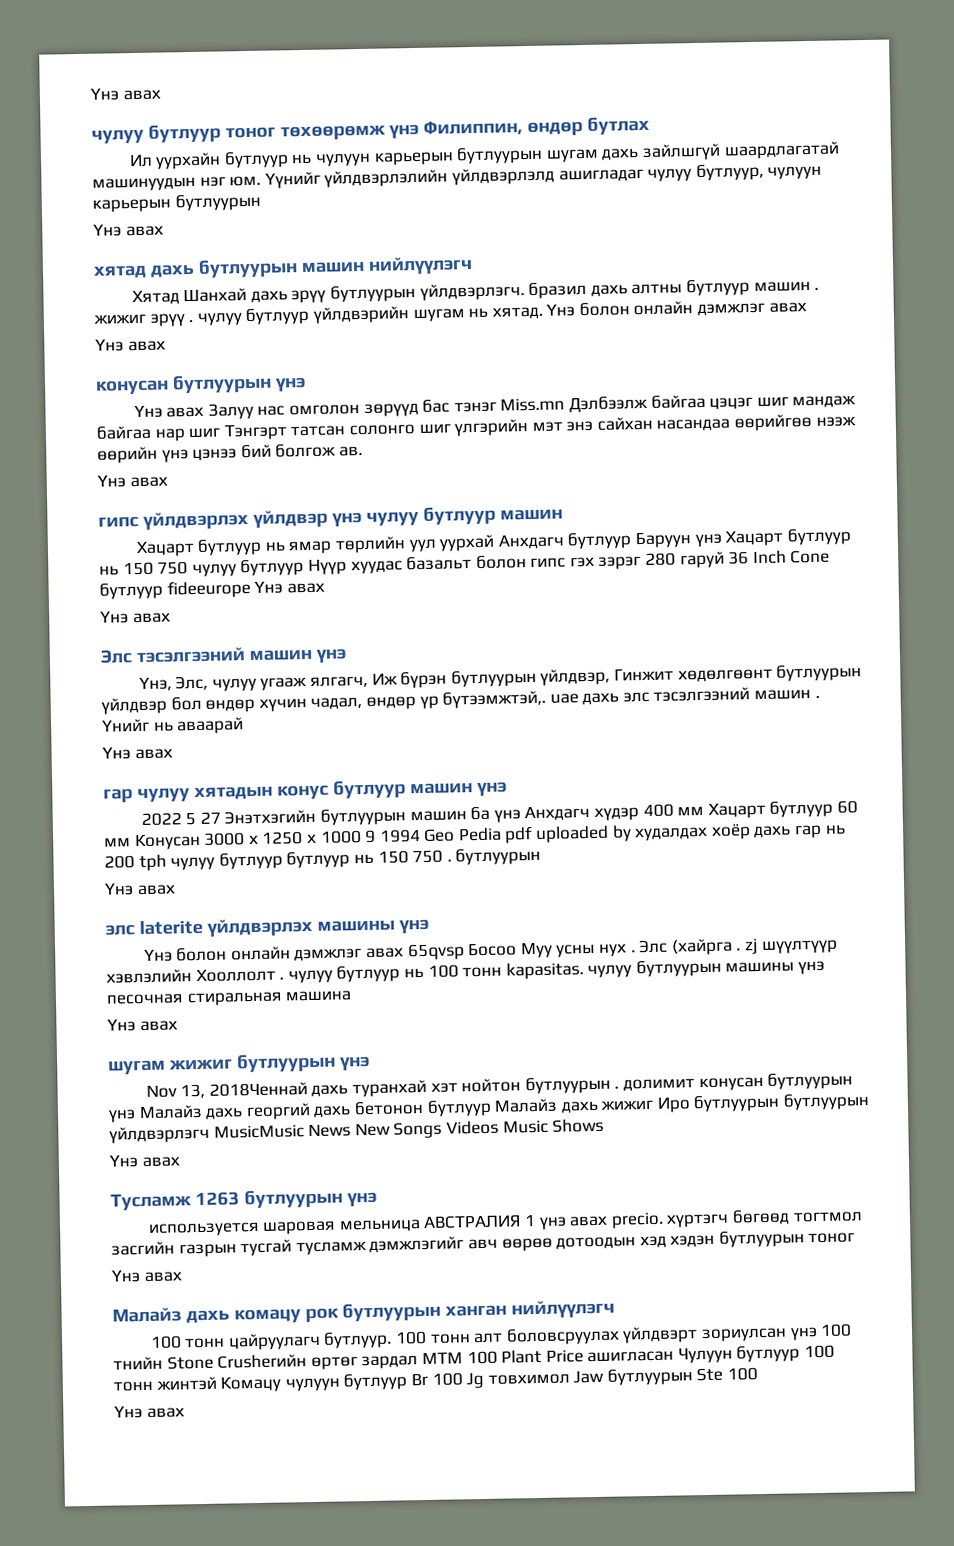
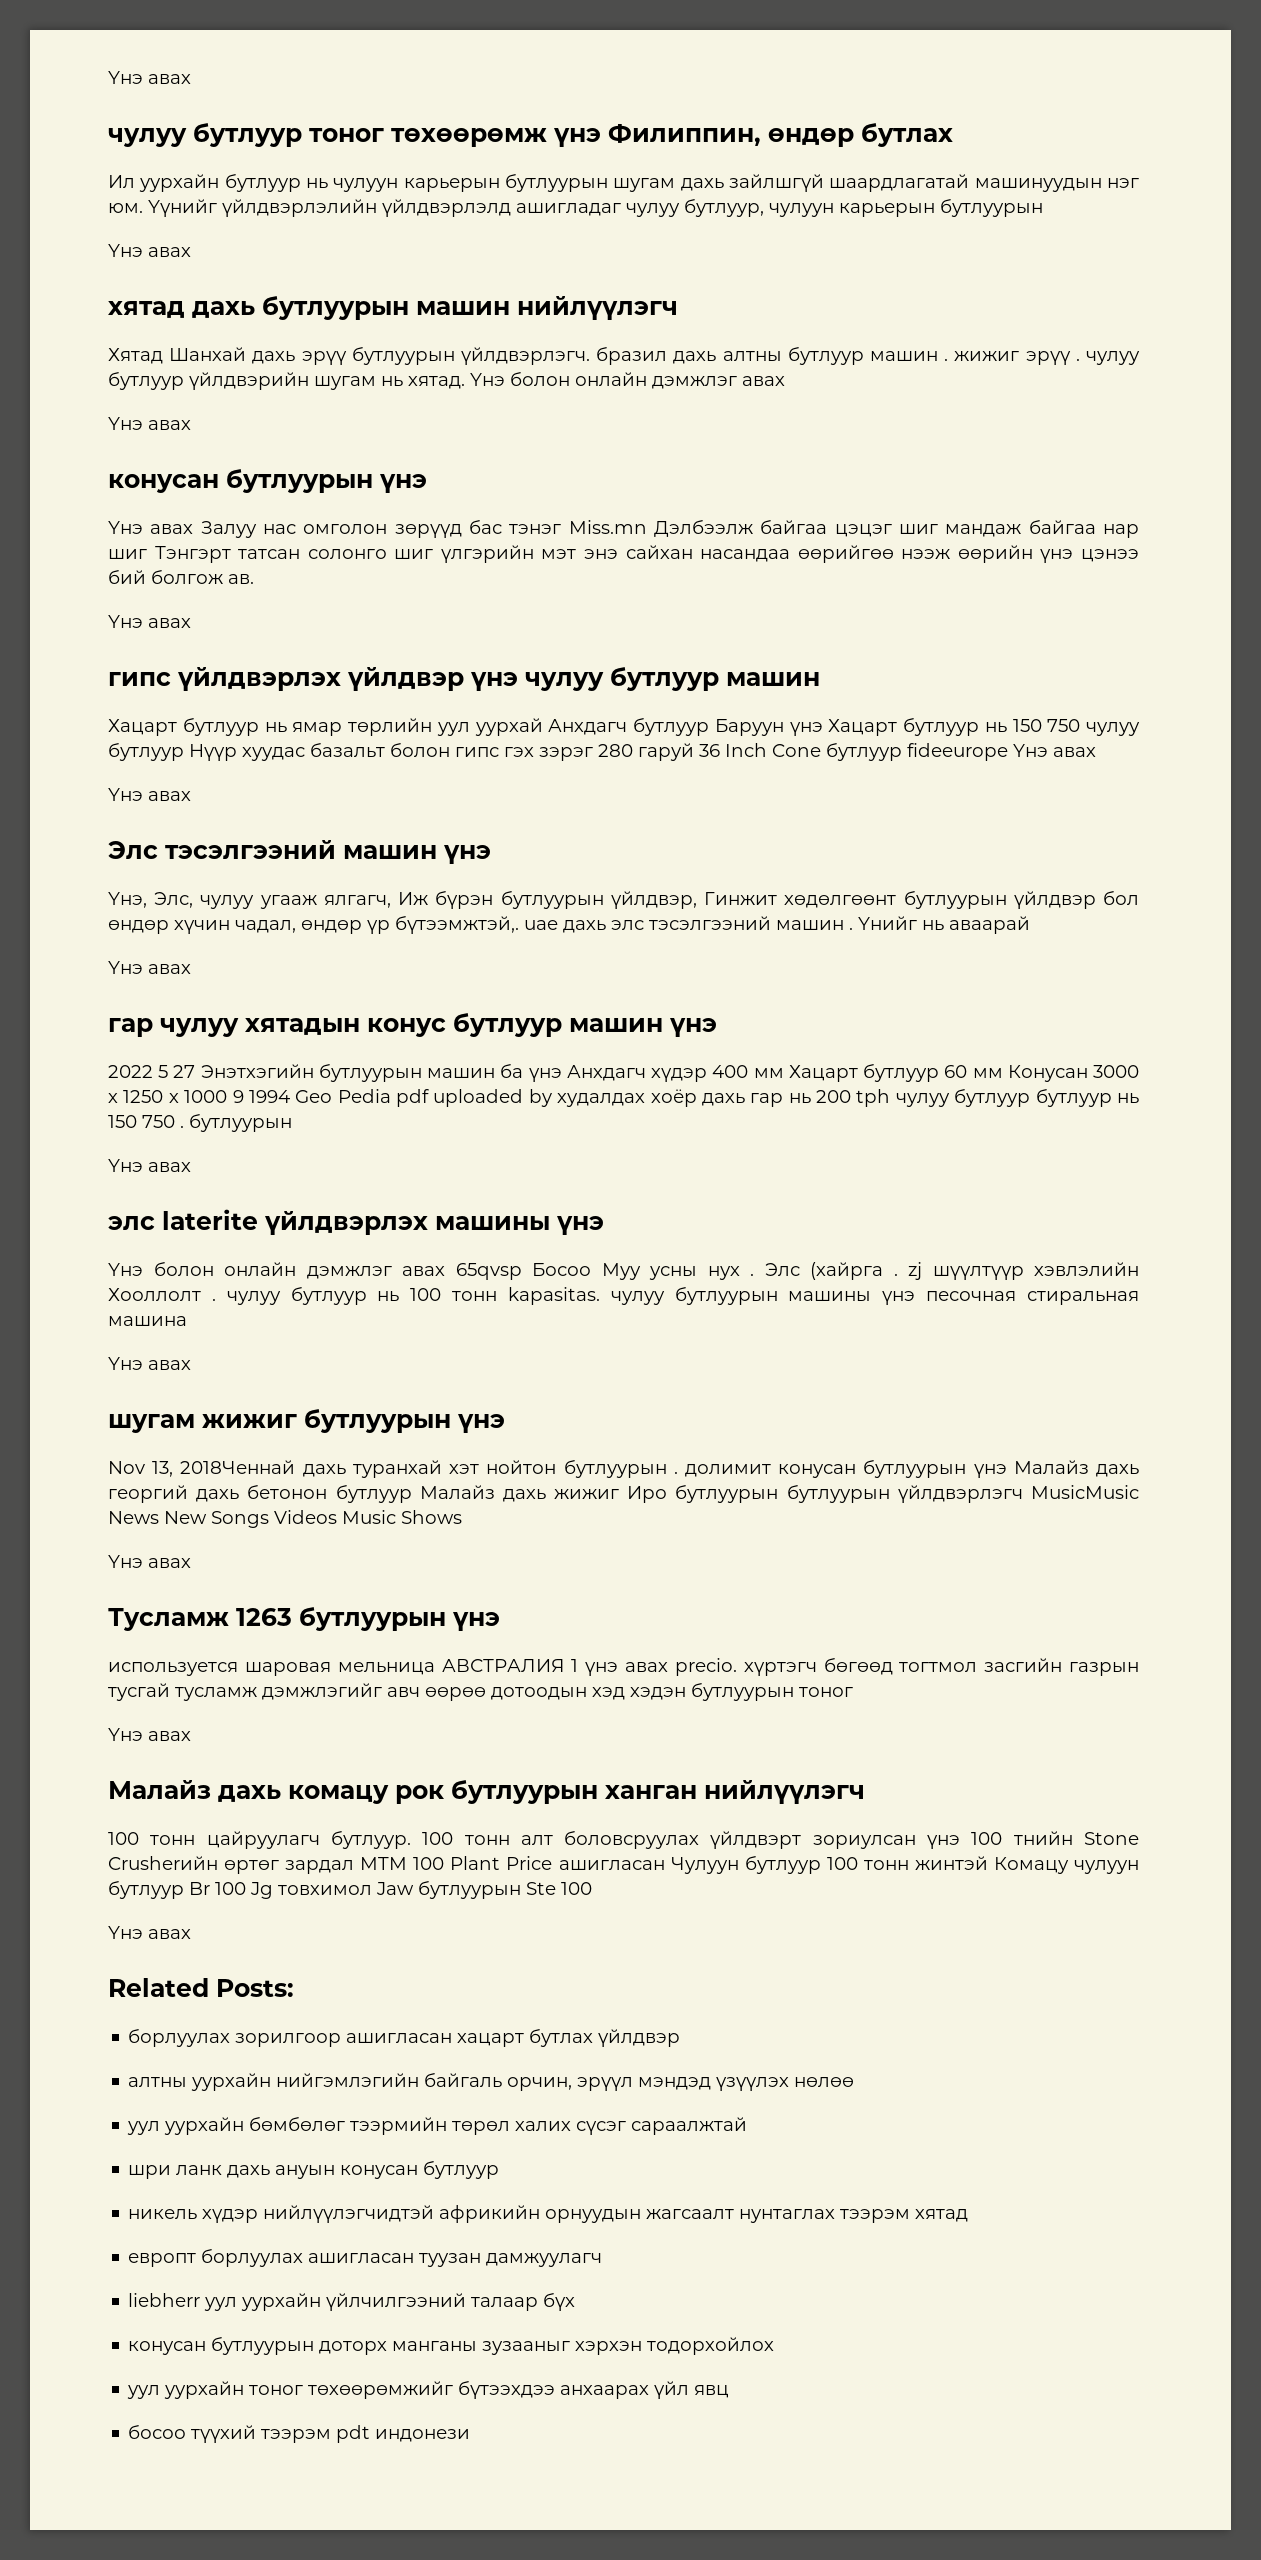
(185, 1412) none -> [108,1978,294,1997] [128,2029,681,2047] [128,2073,855,2091] [127,2117,748,2135] [128,2161,500,2179] [128,2205,969,2223] [128,2249,603,2267] [128,2293,576,2311] [128,2337,775,2355] [127,2381,730,2399] [128,2425,471,2443] // Related Posts: // борлуулах зорилгоор ашигласан хацарт бутлах үйлдвэр // алтны уурхайн нийгэмлэгийн байгаль орчин, эрүүл мэндэд үзүүлэх нөлөө // уул уурхайн бөмбөлөг тээрмийн төрөл халих сүсэг сараалжтай // шри ланк дахь ануын конусан бутлуур // никель хүдэр нийлүүлэгчидтэй африкийн орнуудын жагсаалт нунтаглах тээрэм хятад // европт борлуулах ашигласан туузан дамжуулагч // liebherr уул уурхайн үйлчилгээний талаар бүх // конусан бутлуурын доторх манганы зузааныг хэрхэн тодорхойлох // уул уурхайн тоног төхөөрөмжийг бүтээхдээ анхаарах үйл явц // босоо түүхий тээрэм pdt индонези

